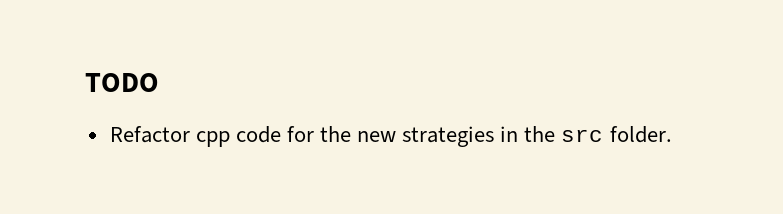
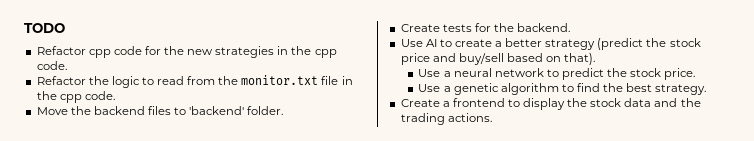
[561,126,672,143] src folder. -> [314,49,337,58] [36,61,67,70] [36,75,353,88] [36,91,115,103] [36,106,284,115] [400,23,571,32] [400,38,701,50] [400,53,596,65] [418,68,696,80] [418,83,707,95] [400,98,701,110] [400,113,492,125] cpp code. // Refactor the logic to read from the monitor.txt file in the cpp code. // Move the backend files to 'backend' folder. // Create tests for the backend. // Use AI to create a better strategy (predict the stock price and buy/sell based on that). // Use a neural network to predict the stock price. // Use a genetic algorithm to find the best strategy. // Create a frontend to display the stock data and the trading actions.

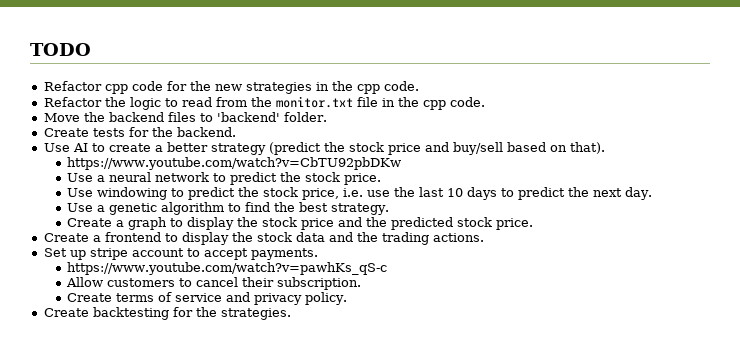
(596, 59) none -> [67,157,402,170] // https://www.youtube.com/watch?v=CbTU92pbDKw
(696, 74) none -> [67,187,653,200] // Use windowing to predict the stock price, i.e. use the last 10 days to predict the next day.
(707, 89) none -> [67,217,534,230] // Create a graph to display the stock price and the predicted stock price.
(492, 117) none -> [43,248,318,260] [67,262,388,275] [66,277,362,290] [67,292,348,305] [43,307,291,320] // Set up stripe account to accept payments. // https://www.youtube.com/watch?v=pawhKs_qS-c // Allow customers to cancel their subscription. // Create terms of service and privacy policy. // Create backtesting for the strategies.

